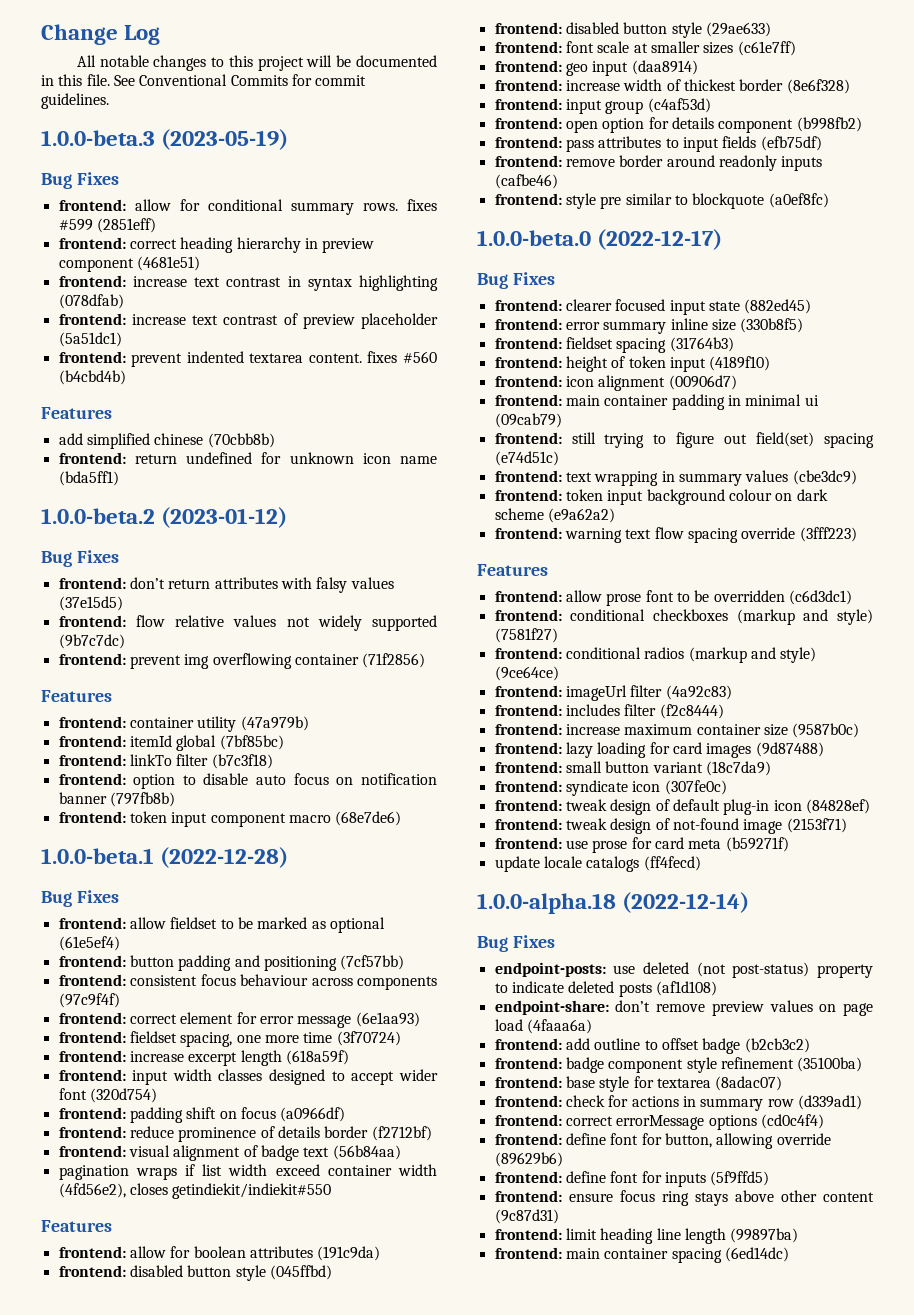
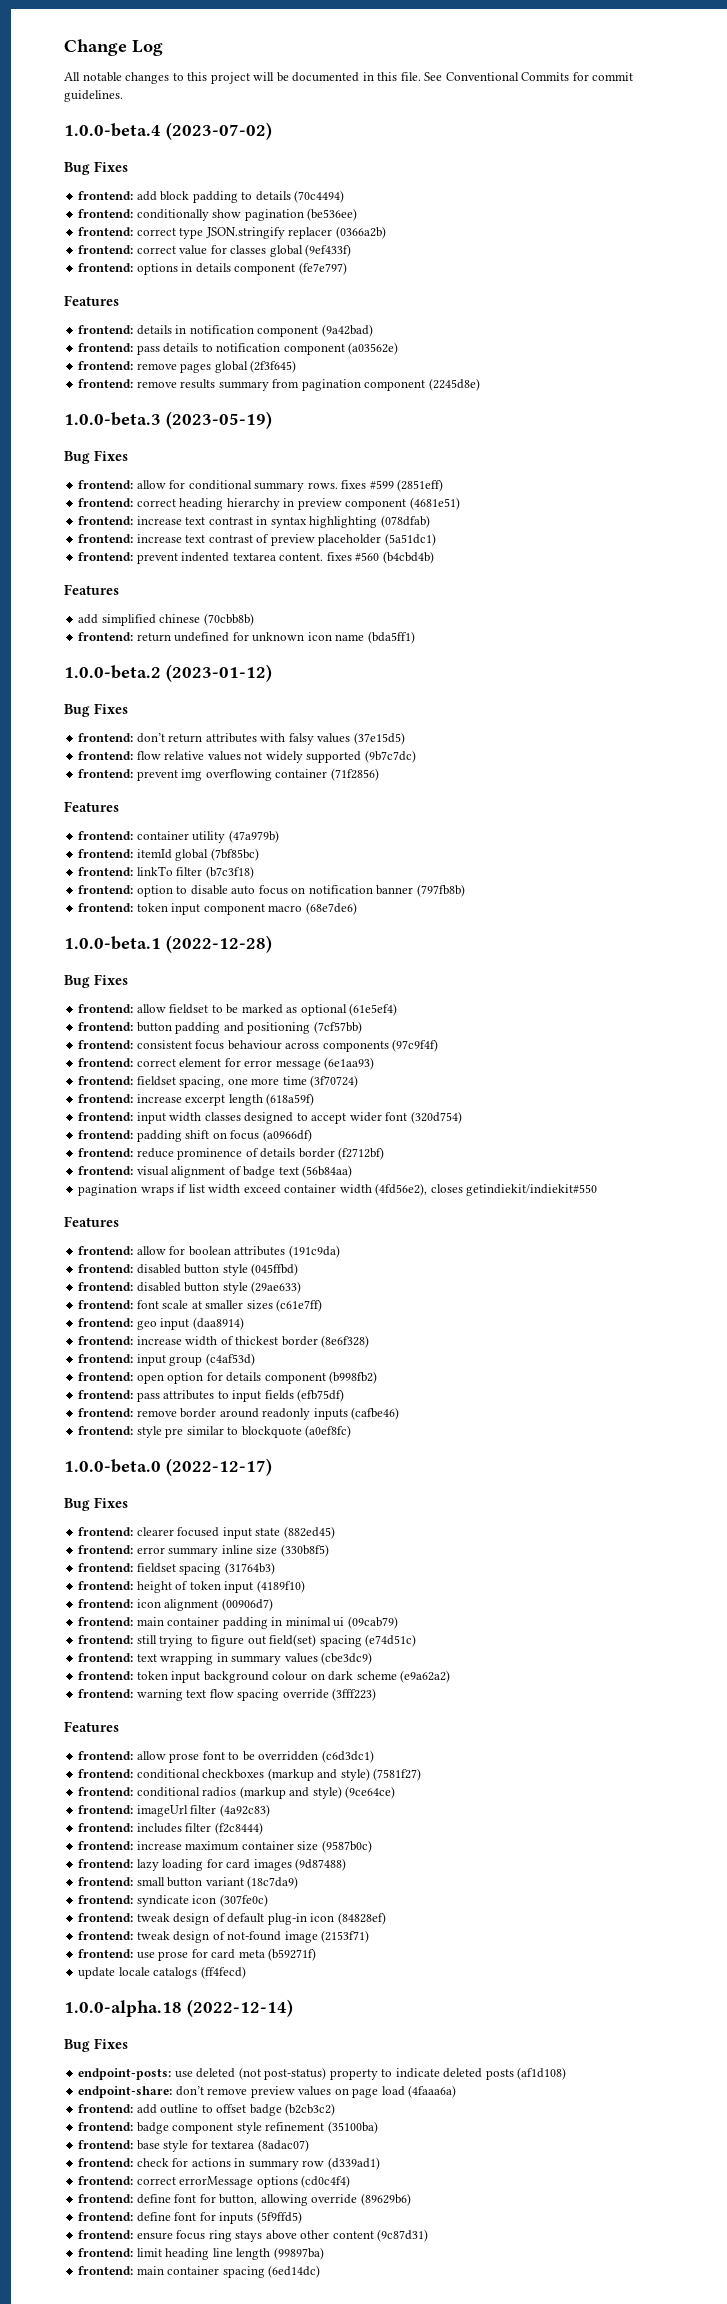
(109, 101) none -> [64,122,272,140] [64,161,128,175] [78,190,345,203] [78,208,358,221] [78,226,386,239] [78,244,352,257] [78,262,347,275] [64,295,119,306] [78,324,373,337] [78,342,399,355] [78,360,297,373] [78,378,480,391] // 1.0.0-beta.4 (2023-07-02) // Bug Fixes // frontend: add block padding to details (70c4494) // frontend: conditionally show pagination (be536ee) // frontend: correct type JSON.stringify replacer (0366a2b) // frontend: correct value for classes global (9ef433f) // frontend: options in details component (fe7e797) // Features // frontend: details in notification component (9a42bad) // frontend: pass details to notification component (a03562e) // frontend: remove pages global (2f3f645) // frontend: remove results summary from pagination component (2245d8e)

